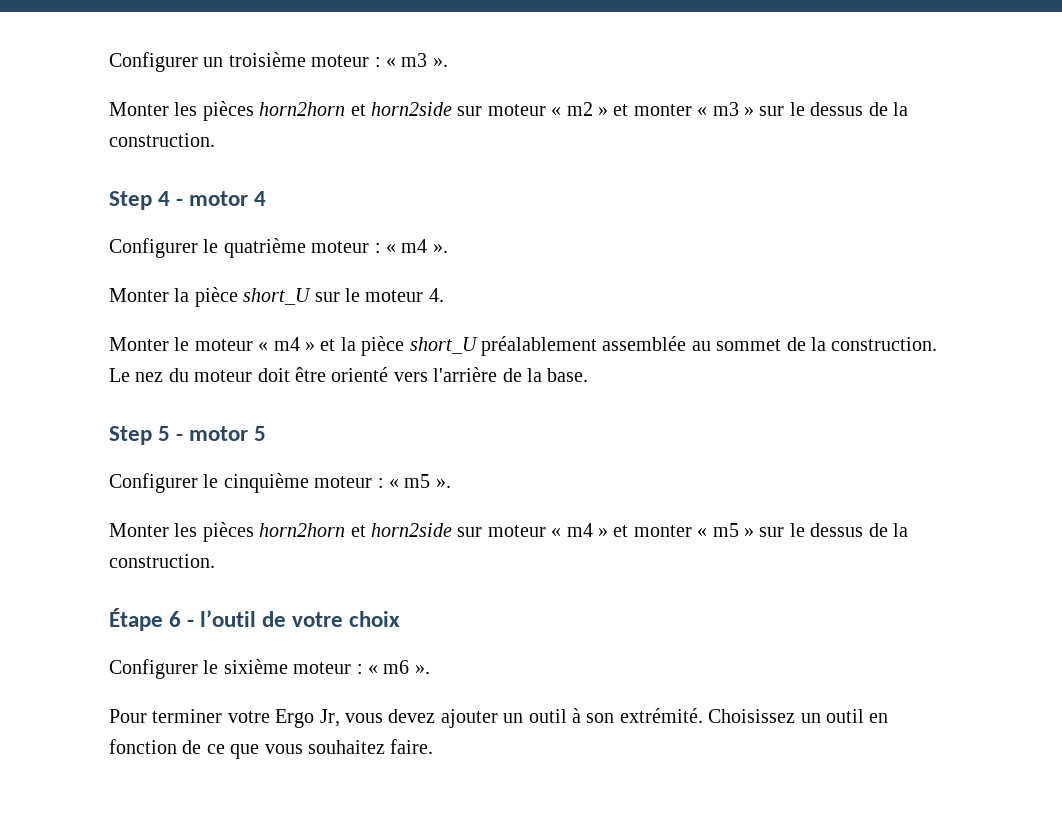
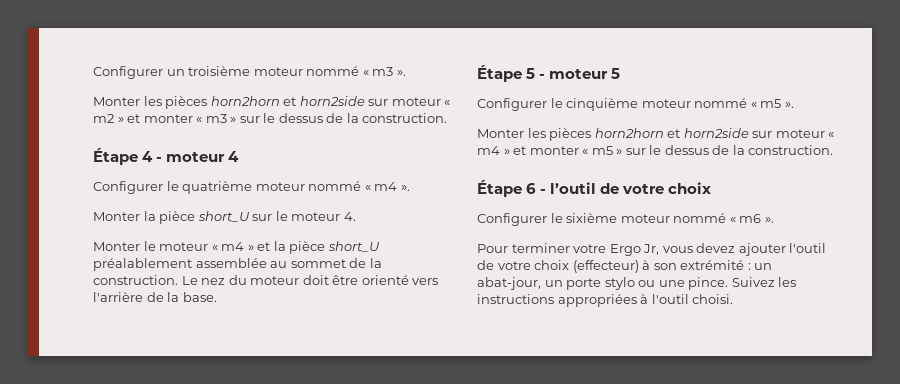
[374,57,381,67] : -> [306,66,360,76] nommé
[109,191,152,210] Step -> [93,148,138,165] Étape
[189,191,249,206] motor -> [166,152,226,162] moteur
[374,243,381,253] : -> [308,181,362,191] nommé
[109,426,152,445] Step -> [477,65,522,82] Étape
[189,426,249,441] motor -> [549,69,609,79] moteur
[377,478,384,488] : -> [694,98,748,108] nommé
[356,664,363,674] : -> [673,213,727,223] nommé
[503,708,889,723] [109,739,434,759] un outil à son extrémité. Choisissez un outil en fonction de ce que vous souhaitez faire. -> [789,243,827,253] [477,260,773,273] [477,277,797,290] [477,294,734,307] l'outil de votre choix (effecteur) à son extrémité : un abat-jour, un porte stylo ou une pince. Suivez les instructions appropriées à l'outil choisi.

